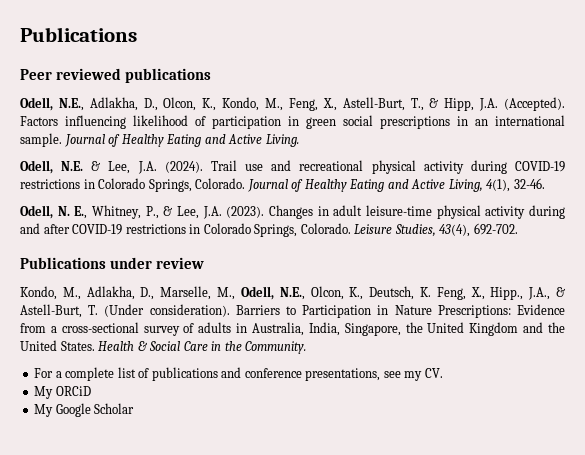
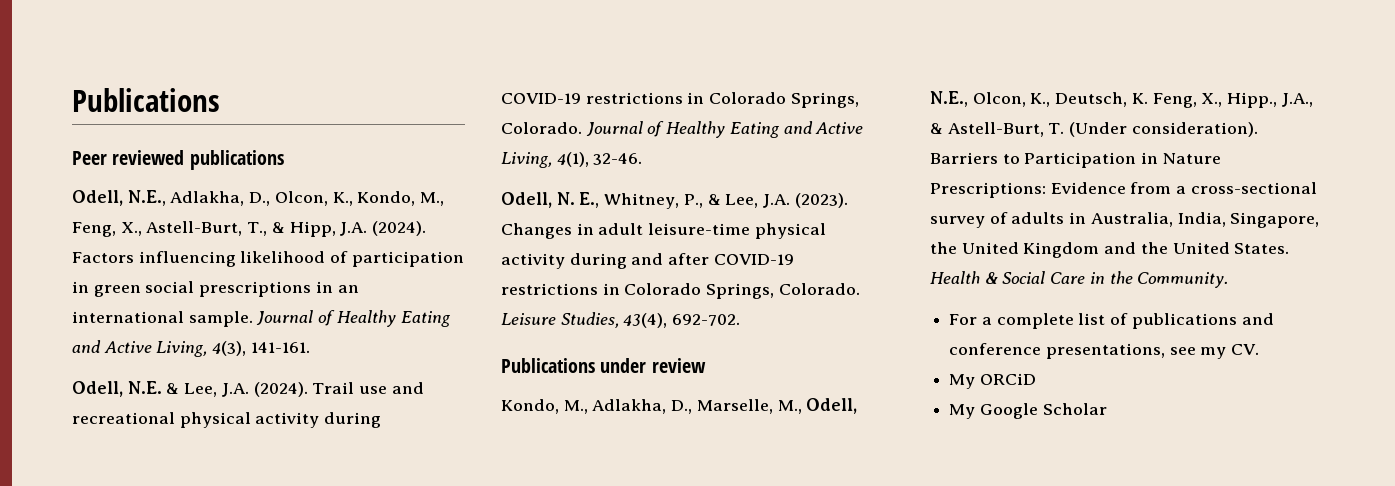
[504,97,566,111] (Accepted). -> [372,221,427,236] (2024).
[265,134,299,147] Living. -> [156,341,310,357] Living, 4(3), 141-161.

